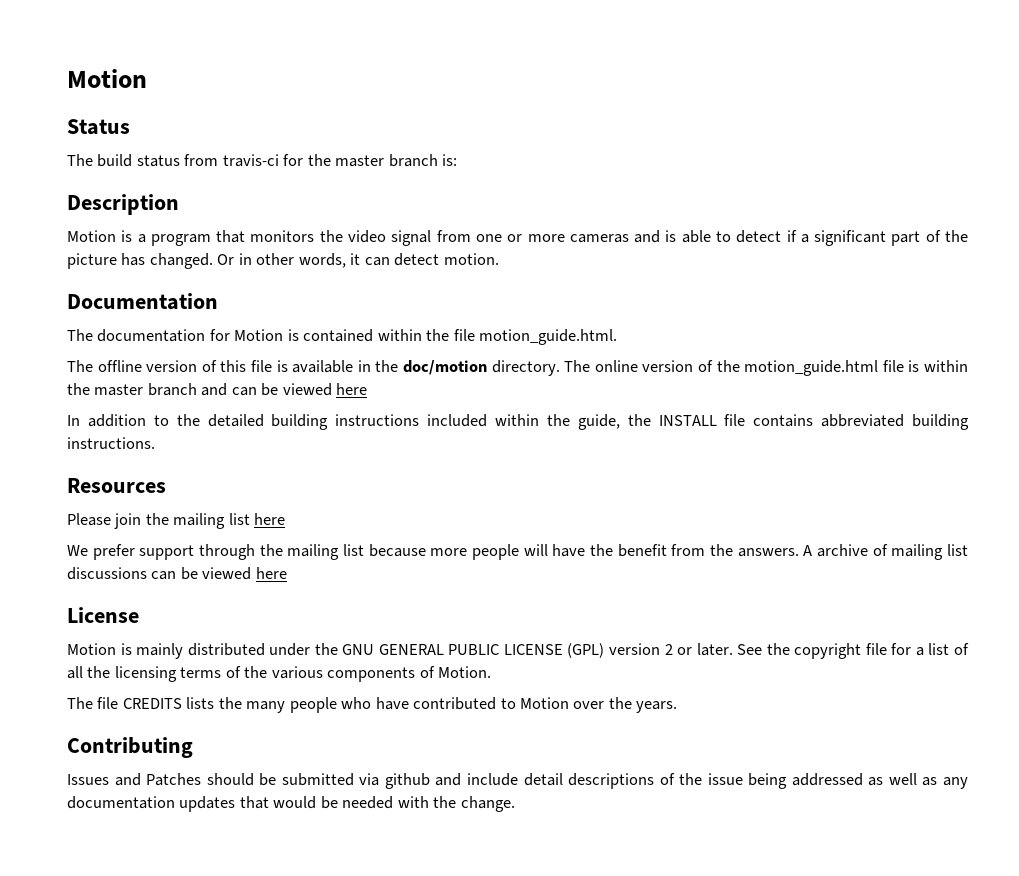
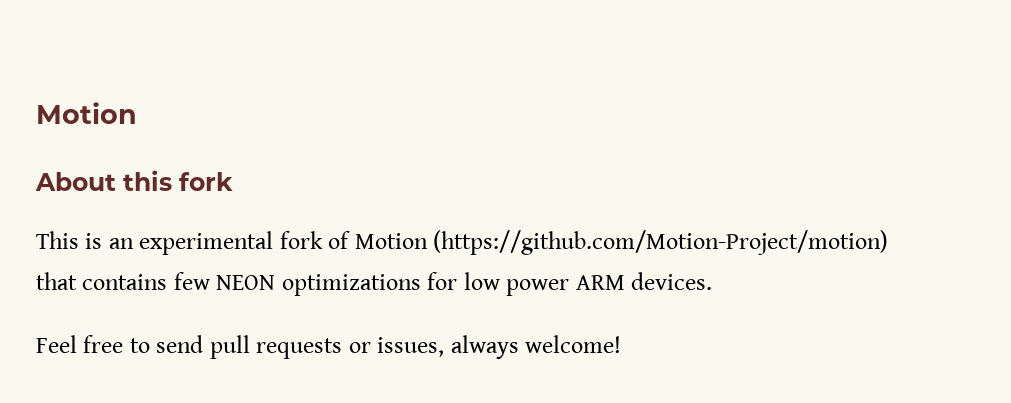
[67,119,130,135] [67,154,458,167] [67,194,179,215] [67,230,968,246] [67,253,499,269] [67,293,218,310] [67,329,618,345] [67,360,969,376] [67,383,368,396] [67,414,969,430] [67,437,155,449] [67,478,166,493] [67,513,286,529] [67,544,968,560] [67,567,287,580] [67,607,139,623] [67,643,969,659] [67,666,492,682] [67,697,678,713] [67,737,193,758] [67,773,968,789] [67,796,515,812] Status // The build status from travis-ci for the master branch is: // Description // Motion is a program that monitors the video signal from one or more cameras and is able to detect if a significant part of the picture has changed. Or in other words, it can detect motion. // Documentation // The documentation for Motion is contained within the file motion_guide.html. // The offline version of this file is available in the doc/motion directory. The online version of the motion_guide.html file is within the master branch and can be viewed here // In addition to the detailed building instructions included within the guide, the INSTALL file contains abbreviated building instructions. // Resources // Please join the mailing list here // We prefer support through the mailing list because more people will have the benefit from the answers. A archive of mailing list discussions can be viewed here // License // Motion is mainly distributed under the GNU GENERAL PUBLIC LICENSE (GPL) version 2 or later. See the copyright file for a list of all the licensing terms of the various components of Motion. // The file CREDITS lists the many people who have contributed to Motion over the years. // Contributing // Issues and Patches should be submitted via github and include detail descriptions of the issue being addressed as well as any documentation updates that would be needed with the change. -> [35,170,233,191] [36,230,889,255] [36,272,713,296] [36,335,622,359] About this fork // This is an experimental fork of Motion (https://github.com/Motion-Project/motion) that contains few NEON optimizations for low power ARM devices. // Feel free to send pull requests or issues, always welcome!

